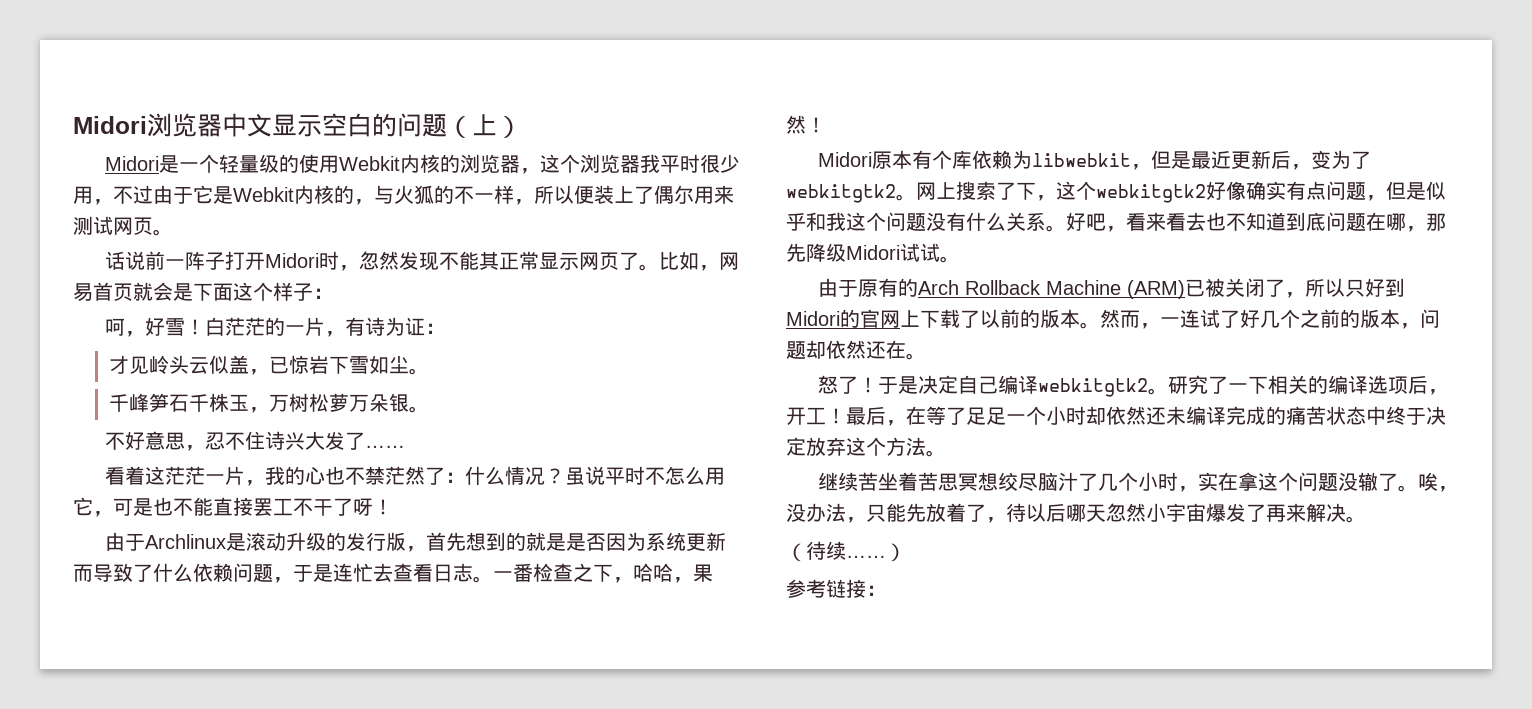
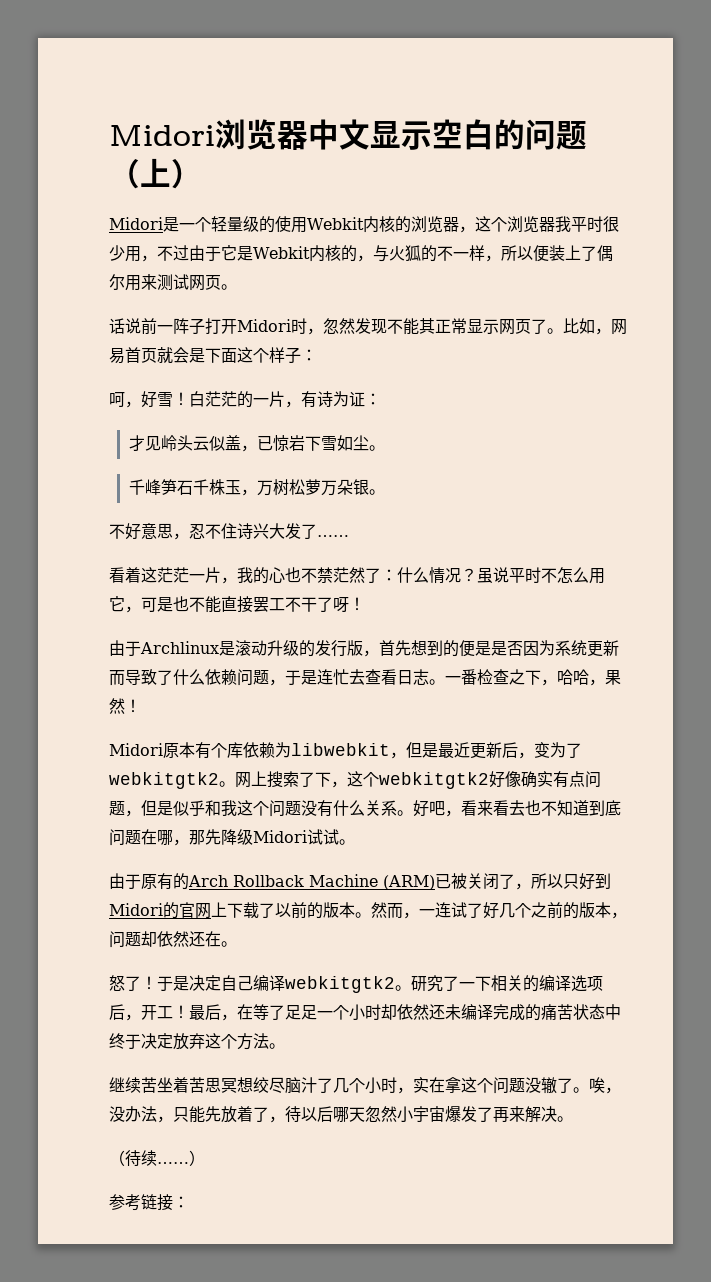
[526,532,547,551] 就 -> [459,640,475,657] 便

